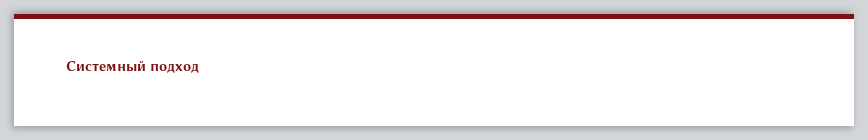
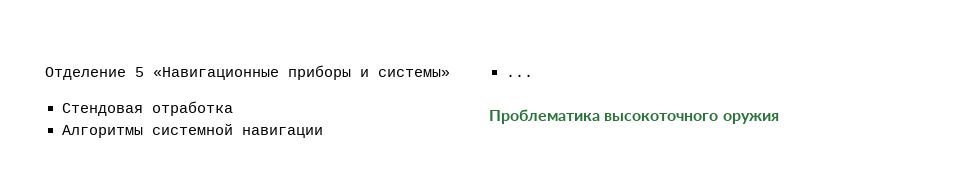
[66,61,199,73] Системный подход -> [45,65,450,80] [61,101,233,116] [61,123,323,138] [505,74,533,77] [489,109,779,124] Отделение 5 «Навигационные приборы и системы» // Стендовая отработка // Алгоритмы системной навигации // ... // Проблематика высокоточного оружия

